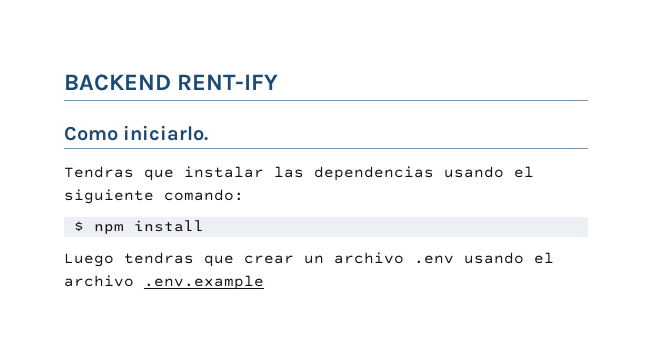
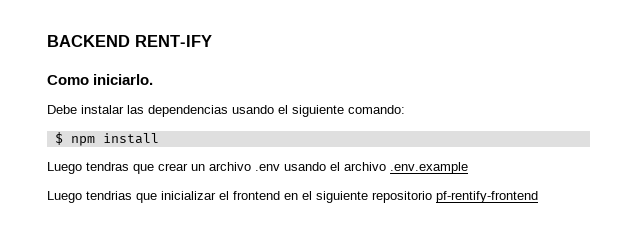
[64,166,174,181] Tendras que -> [47,105,77,114] Debe
(264, 282) none -> [47,191,538,203] // Luego tendrias que inicializar el frontend en el siguiente repositorio pf-rentify-frontend

